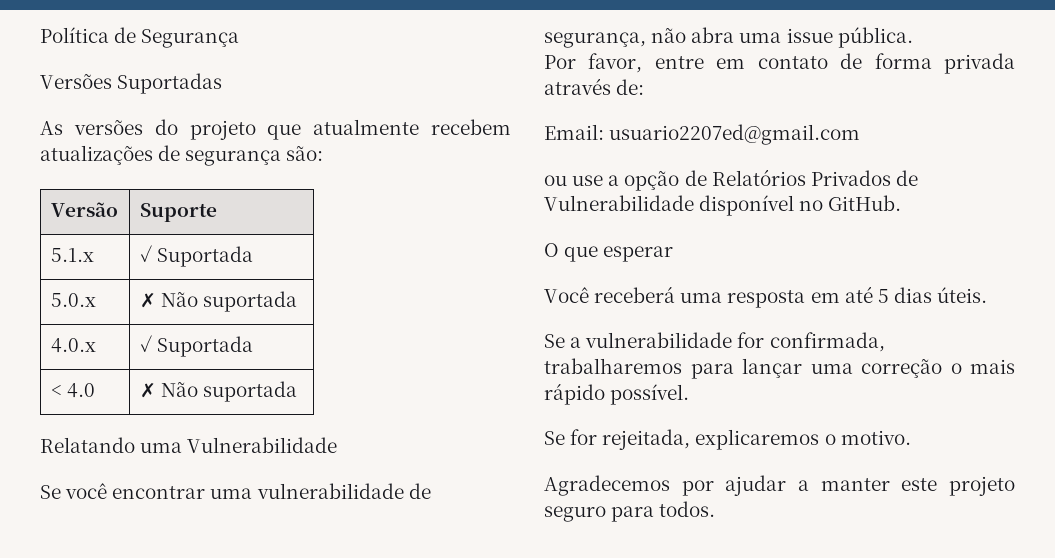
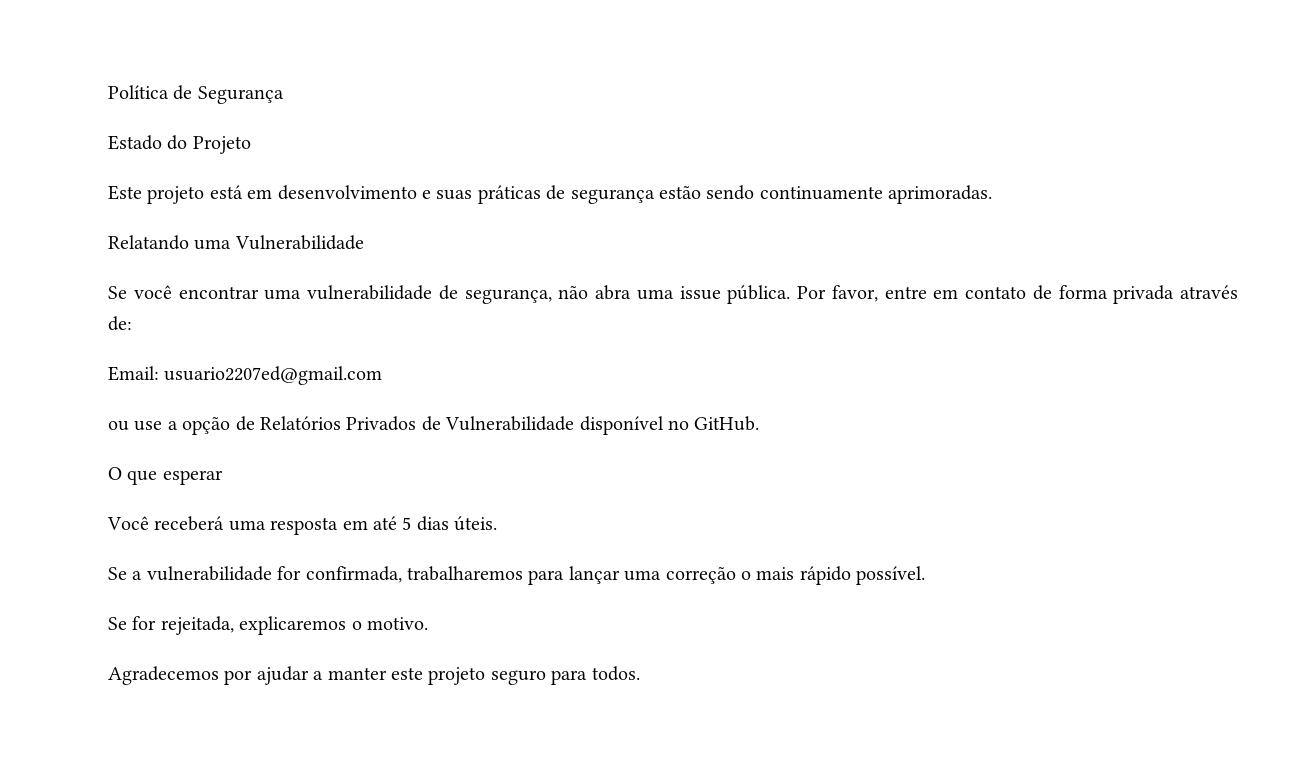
[40,73,223,94] [40,119,511,140] [40,145,324,166] [50,202,118,217] [139,203,217,222] [50,248,94,262] [139,245,254,267] [50,293,96,307] [139,291,298,312] [50,338,96,353] [139,335,254,357] [50,383,96,398] [139,381,298,402] Versões Suportadas // As versões do projeto que atualmente recebem atualizações de segurança são: // Versão | Suporte // 5.1.x | ✓ Suportada // 5.0.x | ✗ Não suportada // 4.0.x | ✓ Suportada // < 4.0 | ✗ Não suportada -> [108,135,251,154] [108,185,993,204] Estado do Projeto // Este projeto está em desenvolvimento e suas práticas de segurança estão sendo continuamente aprimoradas.
(913, 37) // -> (791, 294) none

